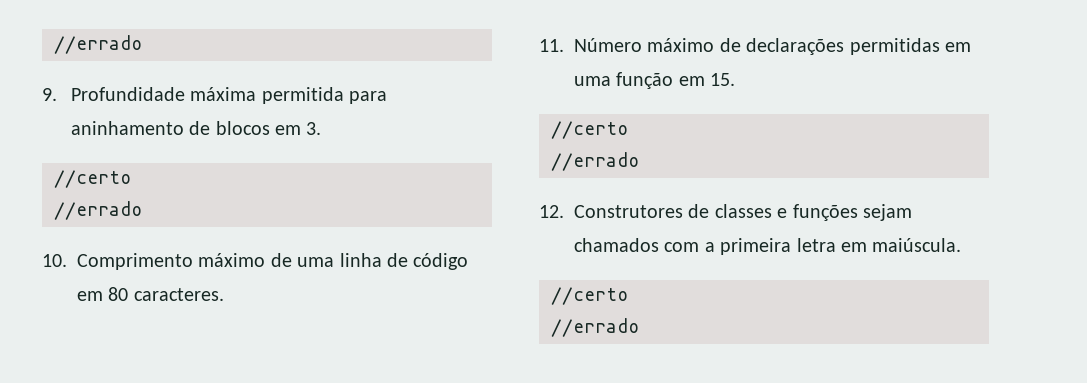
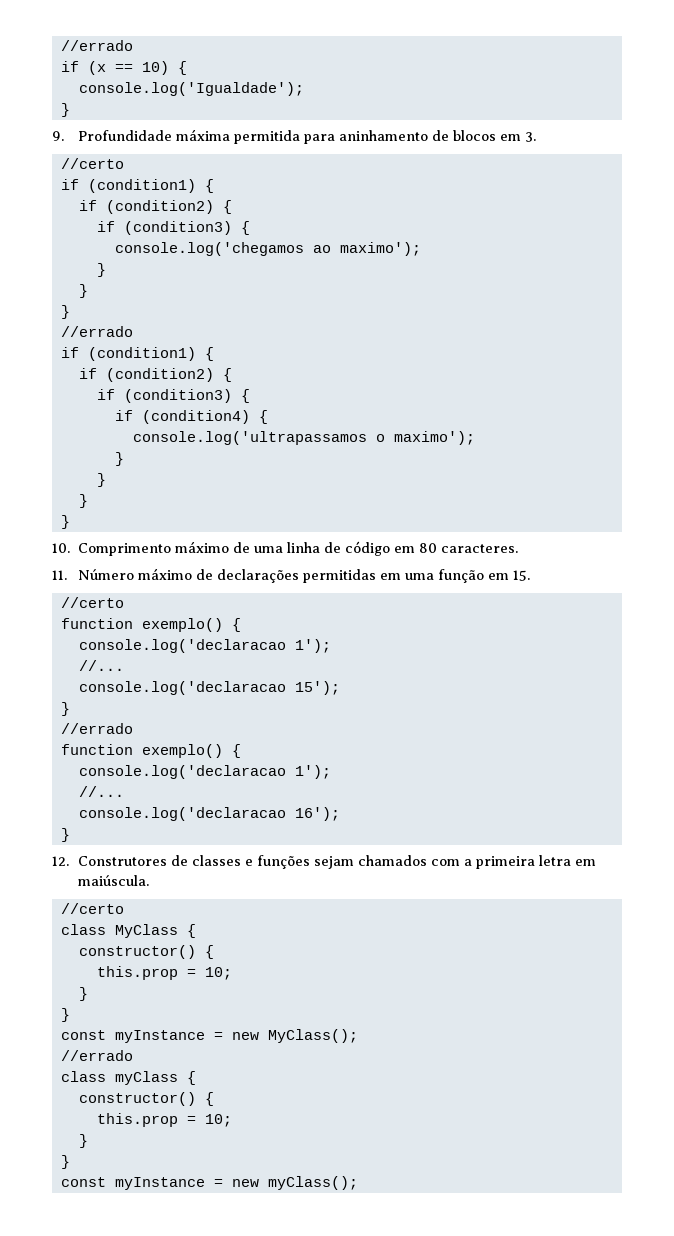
[54,35,142,54] //errado -> [60,40,133,51] [60,61,187,75] [78,82,304,96] [60,103,70,117] //errado // if (x == 10) { // console.log('Igualdade'); // }
[54,201,142,220] //errado -> [60,179,214,193] [78,200,232,214] [96,221,250,235] [114,242,421,256] [96,263,106,277] [78,284,88,298] [60,305,70,319] [60,326,133,337] [60,347,214,361] [78,368,232,382] [96,389,250,403] [114,410,268,424] [132,431,475,445] [114,452,124,466] [96,473,106,487] [78,494,88,508] [60,515,70,529] if (condition1) { // if (condition2) { // if (condition3) { // console.log('chegamos ao maximo'); // } // } // } // //errado // if (condition1) { // if (condition2) { // if (condition3) { // if (condition4) { // console.log('ultrapassamos o maximo'); // } // } // } // }
[551,152,639,171] //errado -> [60,618,241,632] [78,639,331,653] [78,660,124,671] [78,681,340,695] [60,702,70,716] [60,723,133,734] [60,744,241,758] [78,765,331,779] [78,786,124,797] [78,807,340,821] [60,828,70,842] function exemplo() { // console.log('declaracao 1'); // //... // console.log('declaracao 15'); // } // //errado // function exemplo() { // console.log('declaracao 1'); // //... // console.log('declaracao 16'); // }
[551,318,639,337] //errado -> [60,924,196,938] [78,945,214,959] [96,966,232,980] [78,987,88,1001] [60,1008,70,1022] [60,1029,358,1043] [60,1050,133,1061] [60,1071,196,1085] [78,1092,214,1106] [96,1113,232,1127] [78,1134,88,1148] [60,1155,70,1169] [60,1176,358,1190] class MyClass { // constructor() { // this.prop = 10; // } // } // const myInstance = new MyClass(); // //errado // class myClass { // constructor() { // this.prop = 10; // } // } // const myInstance = new myClass();

